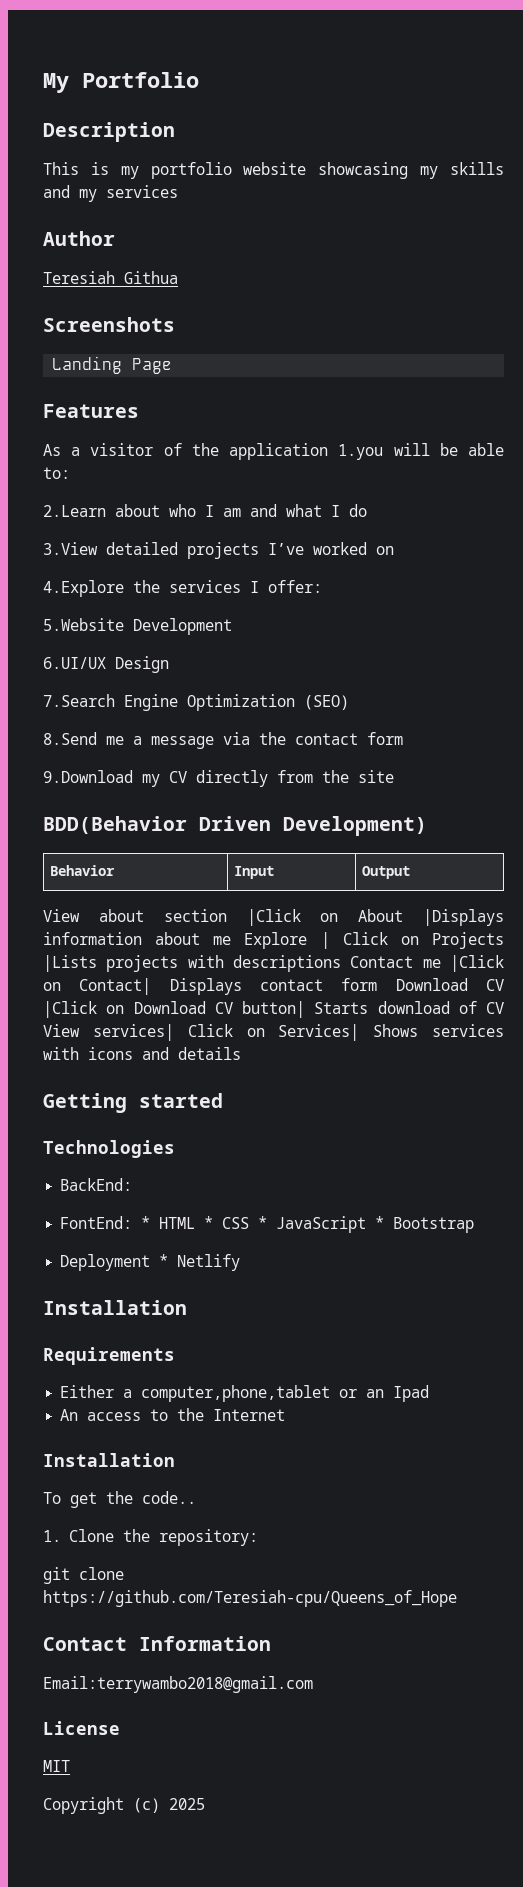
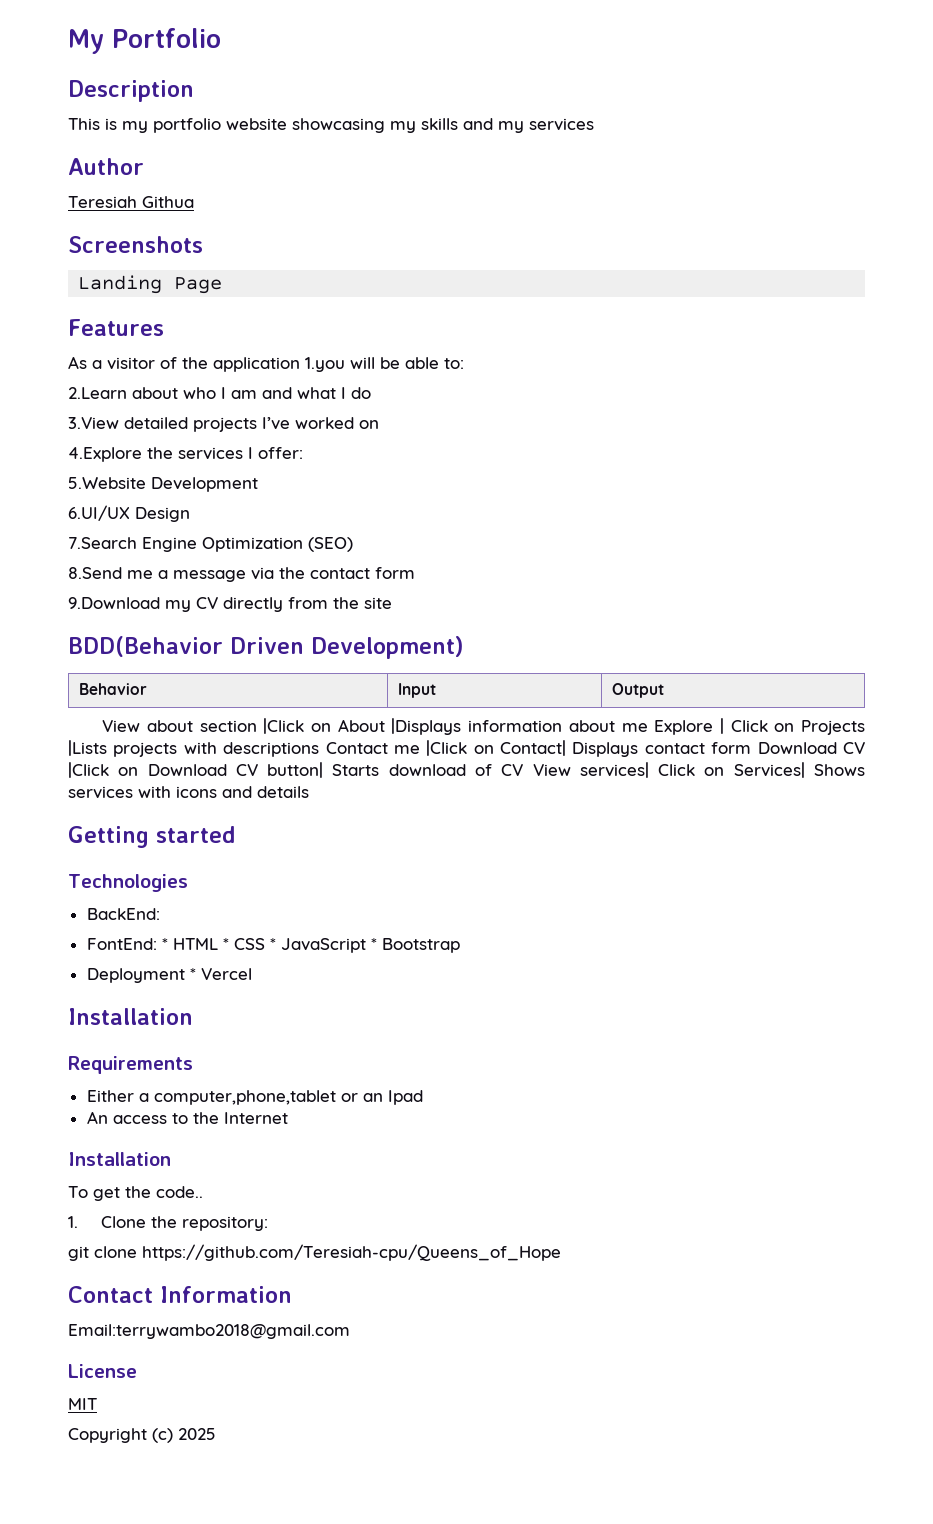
[177,1254,241,1271] Netlify -> [200,968,252,980] Vercel

